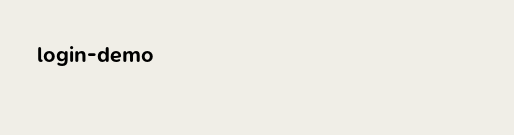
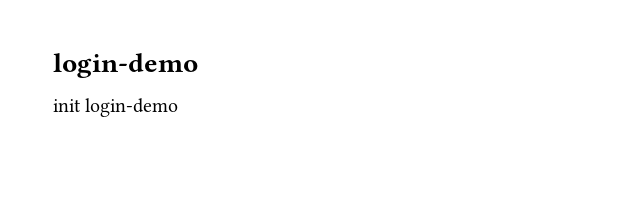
[37,46,154,66] login-demo -> [53,53,198,78] [53,98,179,117] login-demo // init login-demo

